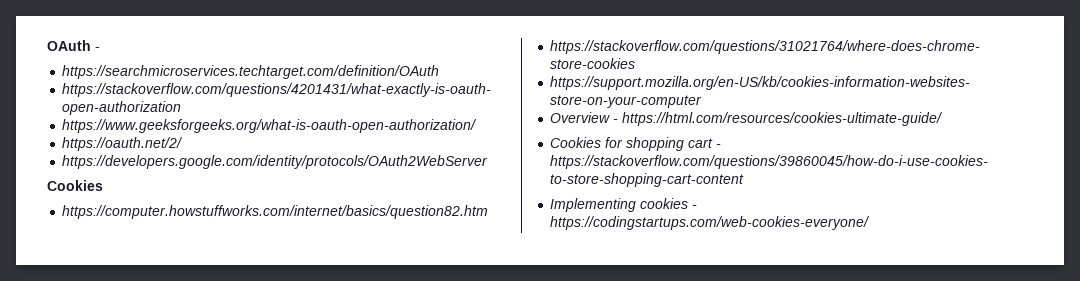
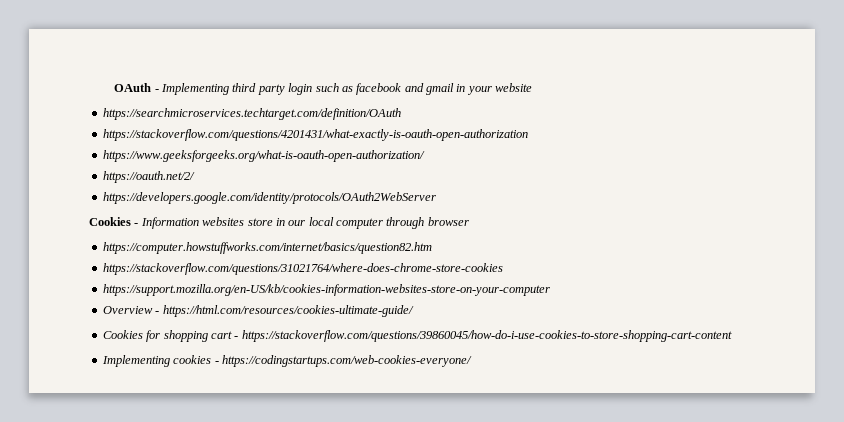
(100, 49) none -> [161,83,533,95] Implementing third party login such as facebook and gmail in your website
(103, 185) none -> [134,217,469,229] - Information websites store in our local computer through browser

